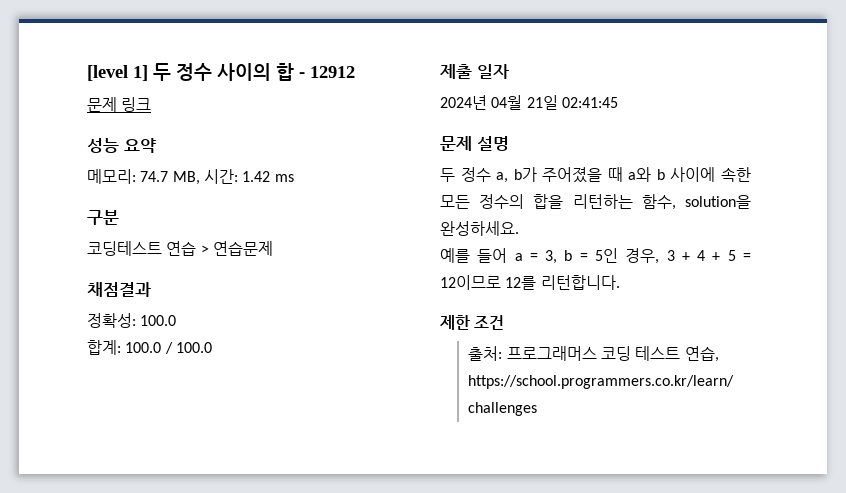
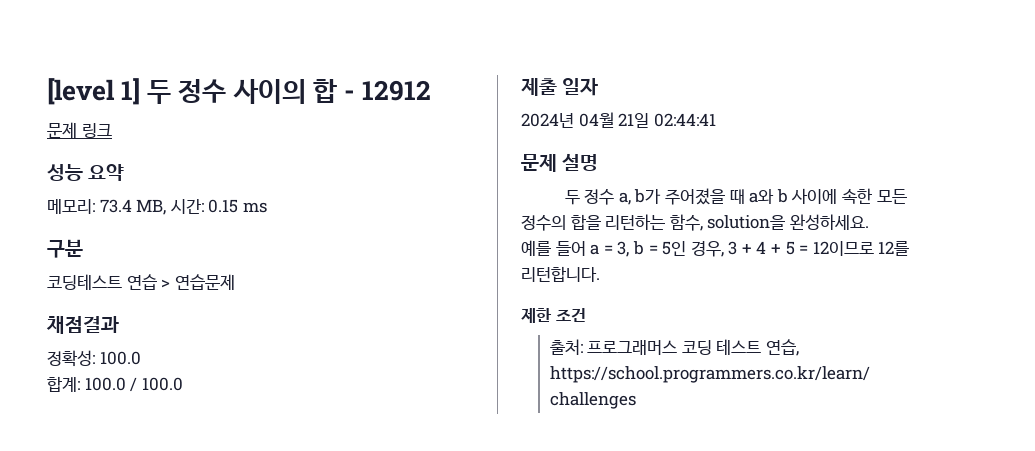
[140,171,169,182] 74.7 -> [99,199,132,213] 73.4
[242,171,271,182] 1.42 -> [208,199,239,213] 0.15
[561,97,618,108] 02:41:45 -> [653,113,716,127] 02:44:41

